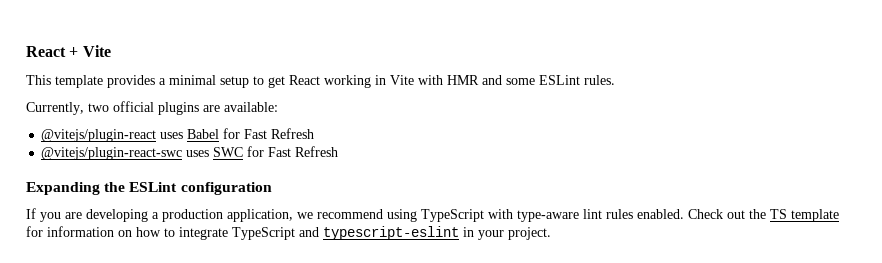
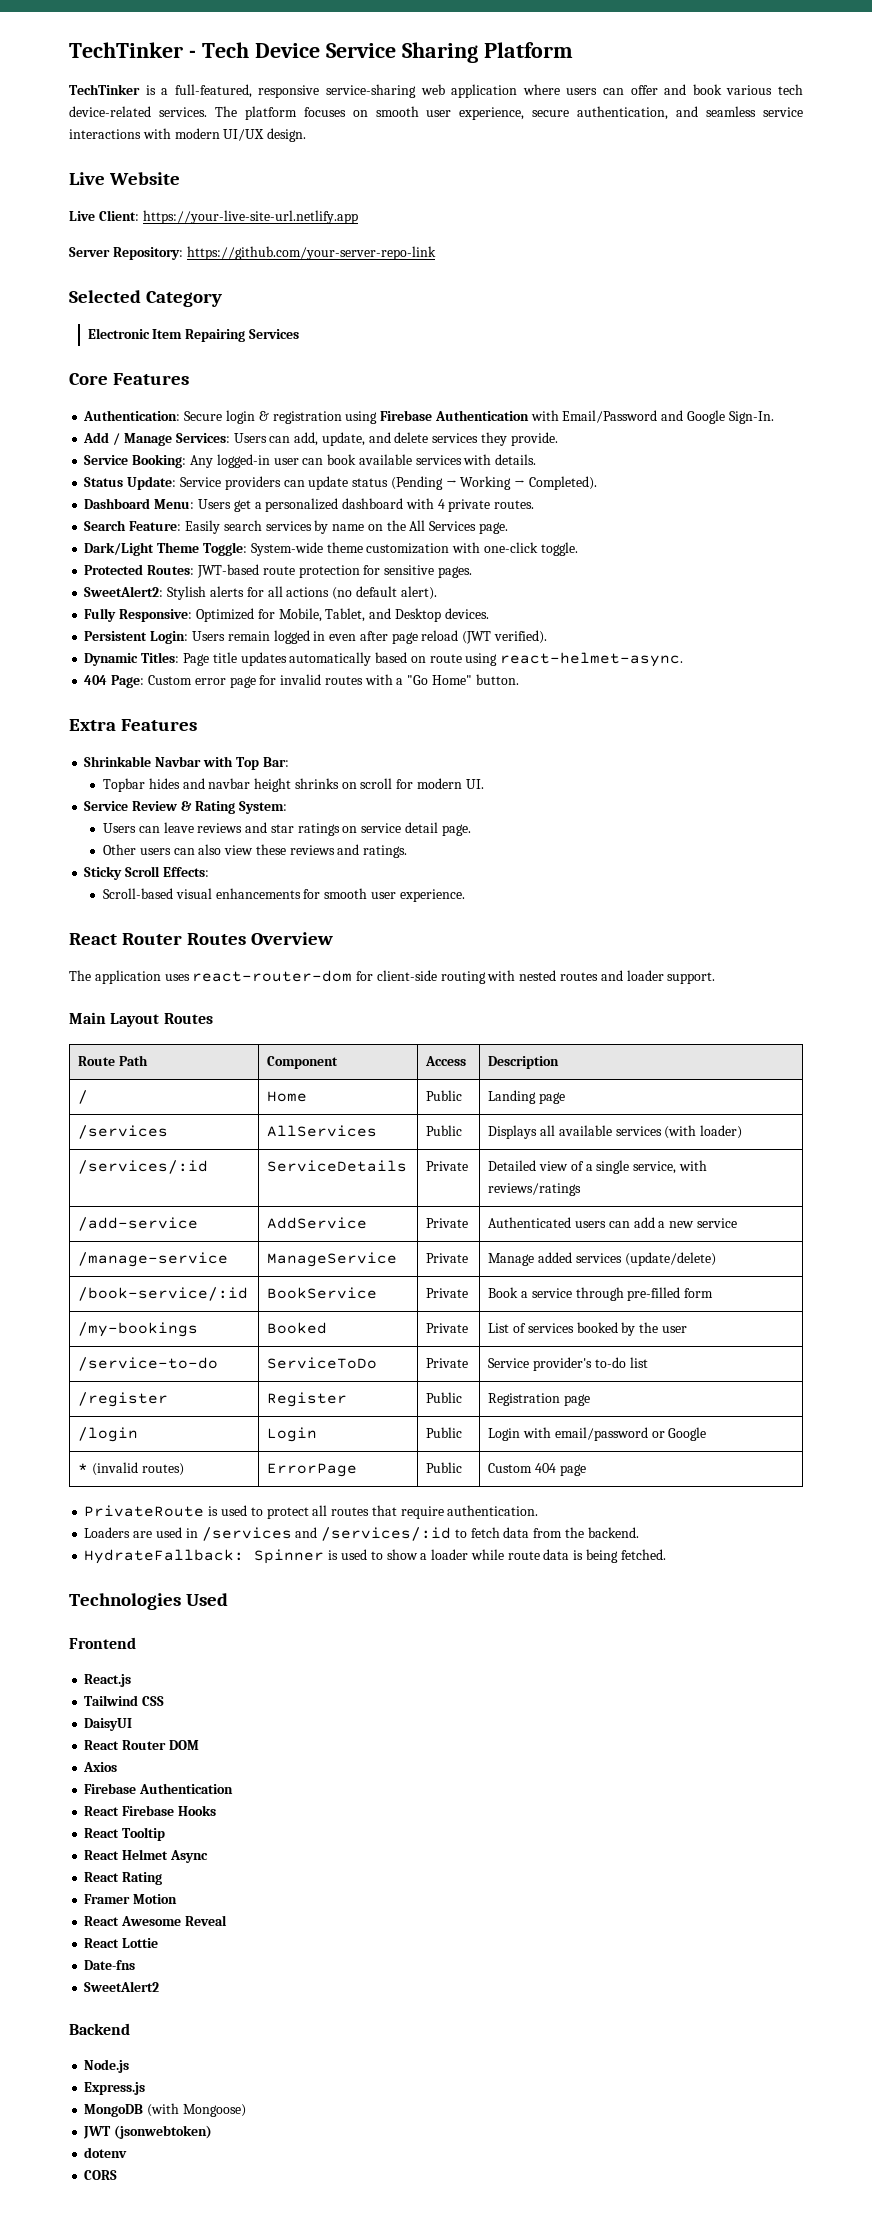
[26,45,111,57] [26,75,615,88] [26,101,278,115] [41,128,315,142] [41,146,339,160] [26,182,272,195] [26,208,839,222] [26,226,551,240] React + Vite // This template provides a minimal setup to get React working in Vite with HMR and some ESLint rules. // Currently, two official plugins are available: // @vitejs/plugin-react uses Babel for Fast Refresh // @vitejs/plugin-react-swc uses SWC for Fast Refresh // Expanding the ESLint configuration // If you are developing a production application, we recommend using TypeScript with type-aware lint rules enabled. Check out the TS template for information on how to integrate TypeScript and typescript-eslint in your project. -> [69,42,573,63] [69,84,804,98] [69,106,803,120] [69,128,307,142] [69,172,181,185] [69,210,358,224] [69,246,436,260] [69,290,223,307] [87,328,299,342] [69,373,190,385] [83,410,774,424] [83,432,558,446] [84,454,537,468] [84,476,597,490] [84,498,535,512] [84,520,508,534] [84,542,578,556] [84,564,472,578] [84,586,437,600] [84,608,489,622] [84,630,547,644] [84,652,684,667] [84,674,519,688] [69,719,198,731] [84,756,289,770] [102,778,484,792] [84,801,287,814] [102,822,471,836] [102,844,408,858] [84,866,209,880] [102,888,465,902] [69,932,334,945] [69,970,716,984] [69,1012,213,1027] [78,1055,148,1066] [267,1056,339,1069] [425,1056,467,1066] [488,1056,560,1069] [78,1090,89,1104] [267,1091,308,1102] [426,1090,463,1101] [488,1090,565,1104] [78,1125,169,1139] [267,1125,378,1137] [426,1125,463,1136] [488,1125,743,1139] [78,1160,209,1174] [267,1160,408,1172] [426,1161,469,1171] [488,1160,707,1174] [488,1183,582,1196] [78,1217,199,1231] [267,1217,368,1229] [426,1218,469,1228] [488,1217,737,1228] [78,1252,229,1267] [267,1252,398,1267] [426,1253,469,1263] [488,1252,716,1266] [78,1287,249,1301] [267,1287,378,1299] [426,1288,469,1298] [488,1287,714,1301] [78,1322,199,1337] [267,1322,328,1334] [426,1323,469,1333] [488,1322,687,1336] [78,1357,219,1371] [267,1357,378,1369] [426,1358,469,1368] [488,1357,648,1371] [78,1392,169,1407] [267,1392,348,1407] [426,1392,463,1403] [488,1393,590,1406] [78,1427,139,1442] [267,1427,318,1442] [426,1427,463,1438] [488,1427,707,1441] [78,1462,184,1476] [267,1463,358,1477] [426,1462,463,1473] [488,1463,586,1476] [84,1505,539,1519] [84,1527,639,1541] [84,1549,666,1564] [69,1593,229,1610] [69,1637,136,1649] [84,1674,132,1687] [84,1695,165,1706] [84,1718,133,1731] [84,1740,199,1750] [83,1762,118,1772] [84,1783,234,1794] [84,1805,216,1816] [84,1827,166,1841] [84,1849,208,1863] [84,1872,163,1885] [84,1894,178,1904] [84,1915,227,1926] [84,1938,159,1948] [84,1960,136,1970] [84,1981,160,1992] [69,2023,130,2035] [84,2059,130,2073] [84,2082,146,2095] [84,2103,246,2117] [83,2125,213,2139] [84,2147,128,2158] [84,2170,118,2180] TechTinker - Tech Device Service Sharing Platform // TechTinker is a full-featured, responsive service-sharing web application where users can offer and book various tech device-related services. The platform focuses on smooth user experience, secure authentication, and seamless service interactions with modern UI/UX design. // Live Website // Live Client: https://your-live-site-url.netlify.app // Server Repository: https://github.com/your-server-repo-link // Selected Category // Electronic Item Repairing Services // Core Features // Authentication: Secure login & registration using Firebase Authentication with Email/Password and Google Sign-In. // Add / Manage Services: Users can add, update, and delete services they provide. // Service Booking: Any logged-in user can book available services with details. // Status Update: Service providers can update status (Pending → Working → Completed). // Dashboard Menu: Users get a personalized dashboard with 4 private routes. // Search Feature: Easily search services by name on the All Services page. // Dark/Light Theme Toggle: System-wide theme customization with one-click toggle. // Protected Routes: JWT-based route protection for sensitive pages. // SweetAlert2: Stylish alerts for all actions (no default alert). // Fully Responsive: Optimized for Mobile, Tablet, and Desktop devices. // Persistent Login: Users remain logged in even after page reload (JWT verified). // Dynamic Titles: Page title updates automatically based on route using react-helmet-async. // 404 Page: Custom error page for invalid routes with a "Go Home" button. // Extra Features // Shrinkable Navbar with Top Bar: // Topbar hides and navbar height shrinks on scroll for modern UI. // Service Review & Rating System: // Users can leave reviews and star ratings on service detail page. // Other users can also view these reviews and ratings. // Sticky Scroll Effects: // Scroll-based visual enhancements for smooth user experience. // React Router Routes Overview // The application uses react-router-dom for client-side routing with nested routes and loader support. // Main Layout Routes // Route Path | Component | Access | Description // / | Home | Public | Landing page // /services | AllServices | Public | Displays all available services (with loader) // /services/:id | ServiceDetails | Private | Detailed view of a single service, with reviews/ratings // /add-service | AddService | Private | Authenticated users can add a new service // /manage-service | ManageService | Private | Manage added services (update/delete) // /book-service/:id | BookService | Private | Book a service through pre-filled form // /my-bookings | Booked | Private | List of services booked by the user // /service-to-do | ServiceToDo | Private | Service provider's to-do list // /register | Register | Public | Registration page // /login | Login | Public | Login with email/password or Google // * (invalid routes) | ErrorPage | Public | Custom 404 page // PrivateRoute is used to protect all routes that require authentication. // Loaders are used in /services and /services/:id to fetch data from the backend. // HydrateFallback: Spinner is used to show a loader while route data is being fetched. // Technologies Used // Frontend // React.js // Tailwind CSS // DaisyUI // React Router DOM // Axios // Firebase Authentication // React Firebase Hooks // React Tooltip // React Helmet Async // React Rating // Framer Motion // React Awesome Reveal // React Lottie // Date-fns // SweetAlert2 // Backend // Node.js // Express.js // MongoDB (with Mongoose) // JWT (jsonwebtoken) // dotenv // CORS

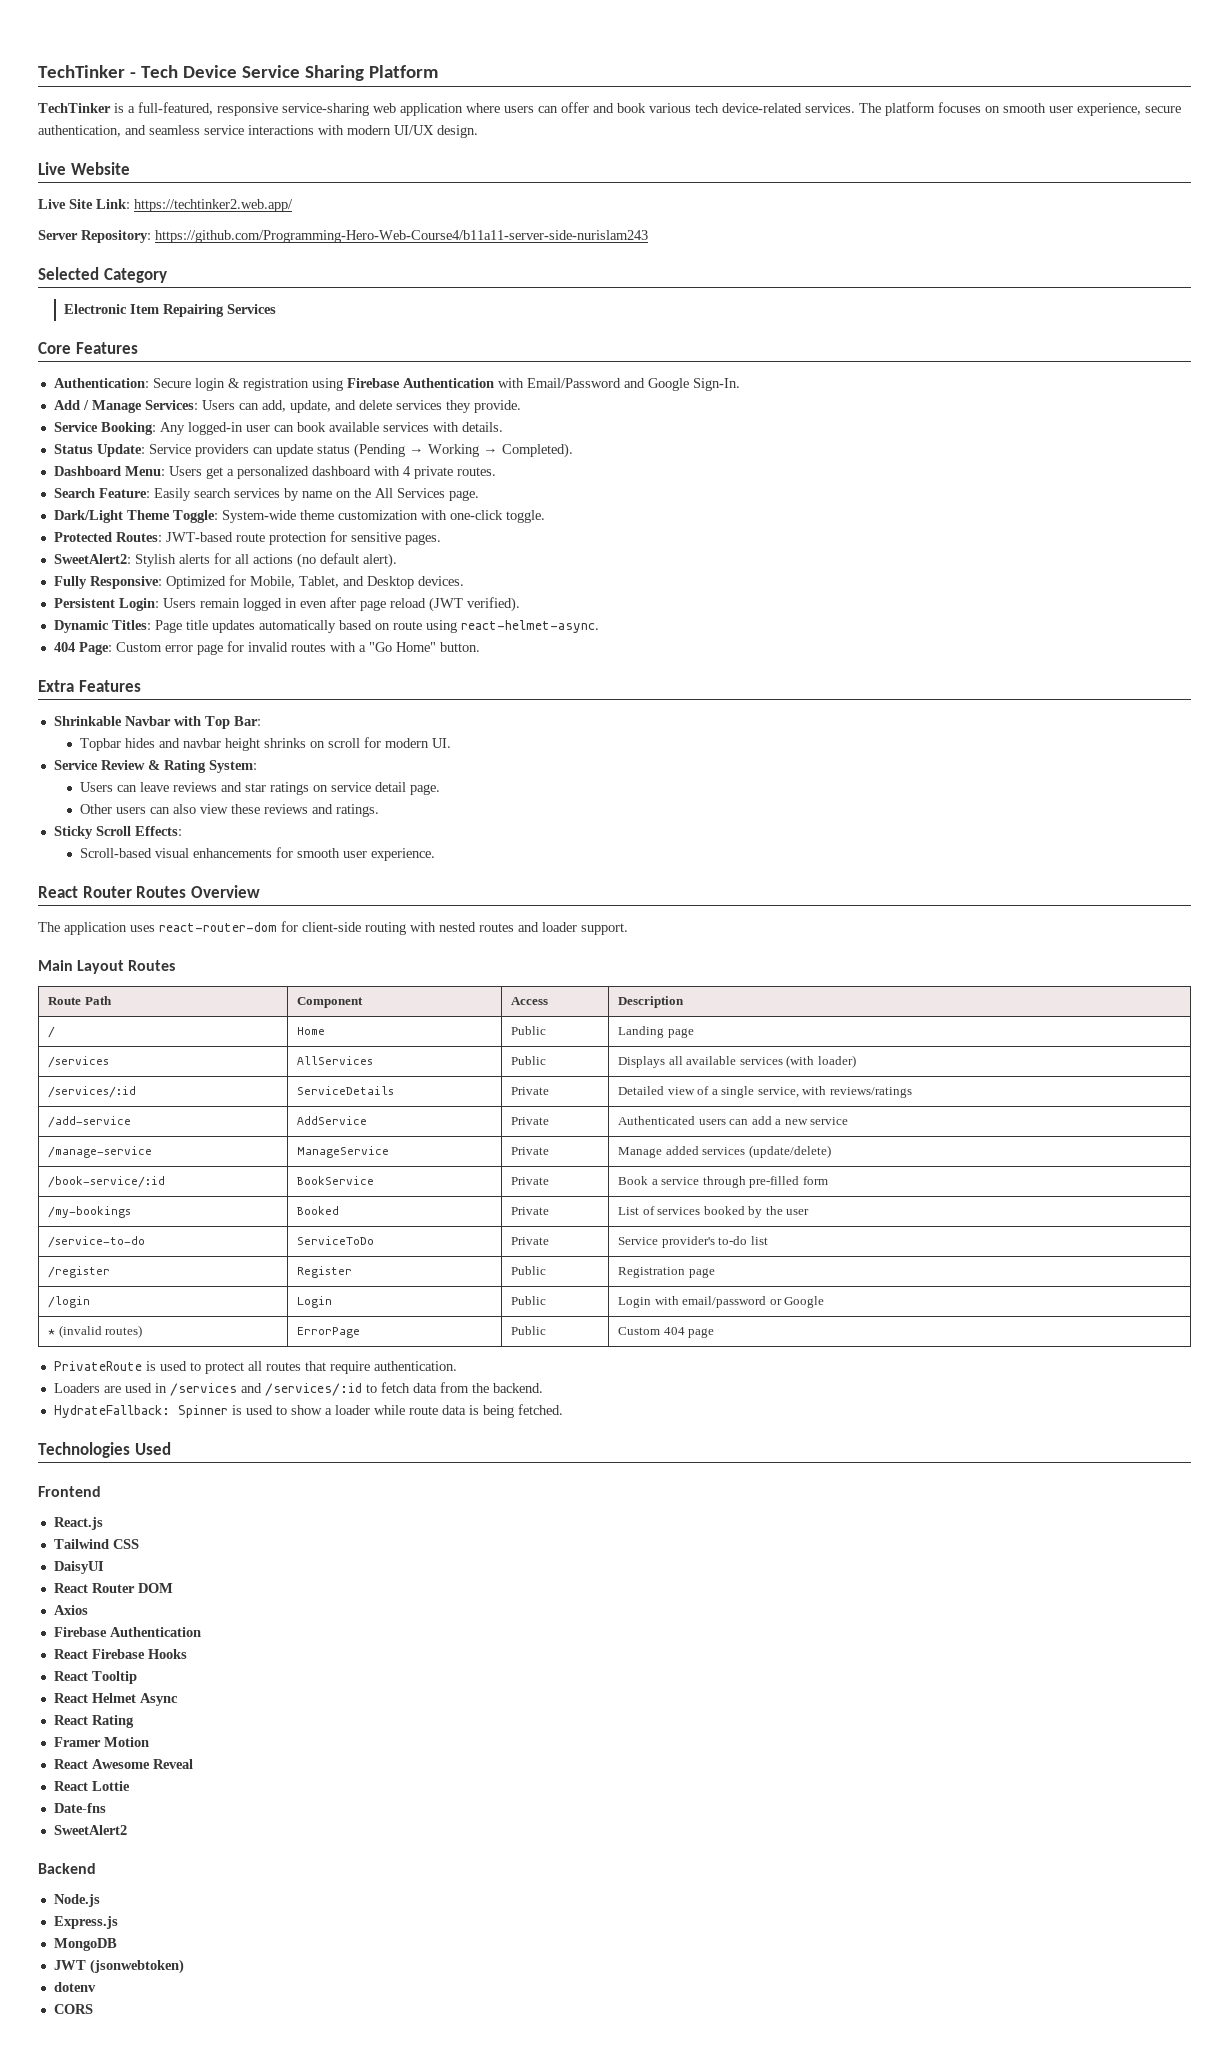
[98,210,358,224] Client: https://your-live-site-url.netlify.app -> [69,199,293,212] Site Link: https://techtinker2.web.app/
[186,246,436,260] https://github.com/your-server-repo-link -> [155,230,648,243] https://github.com/Programming-Hero-Web-Course4/b11a11-server-side-nurislam243
[147,2103,246,2117] (with Mongoose) -> (117, 1944) none

